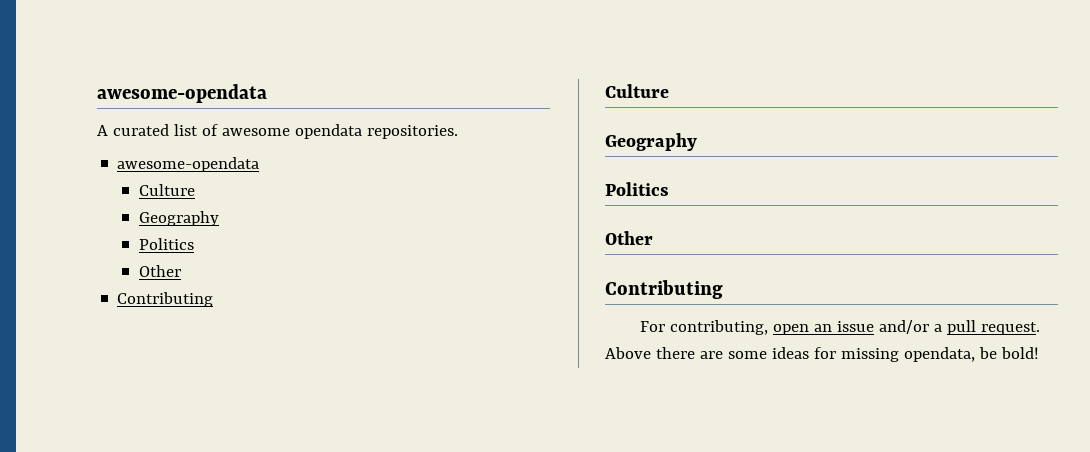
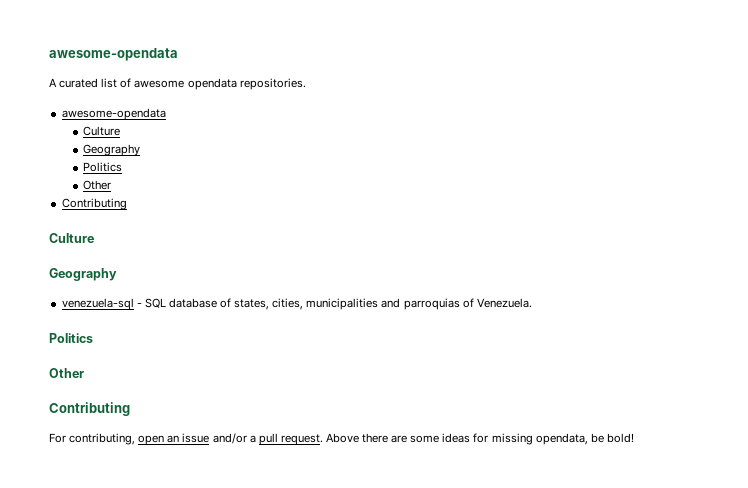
(697, 142) none -> [61,298,532,310] // venezuela-sql - SQL database of states, cities, municipalities and parroquias of Venezuela.

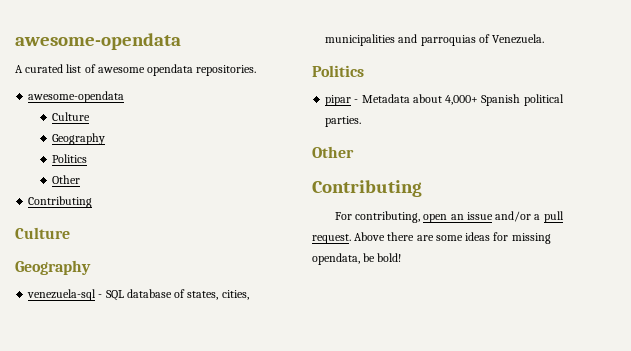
(93, 338) none -> [325,94,564,106] [325,116,362,127] // pipar - Metadata about 4,000+ Spanish political parties.

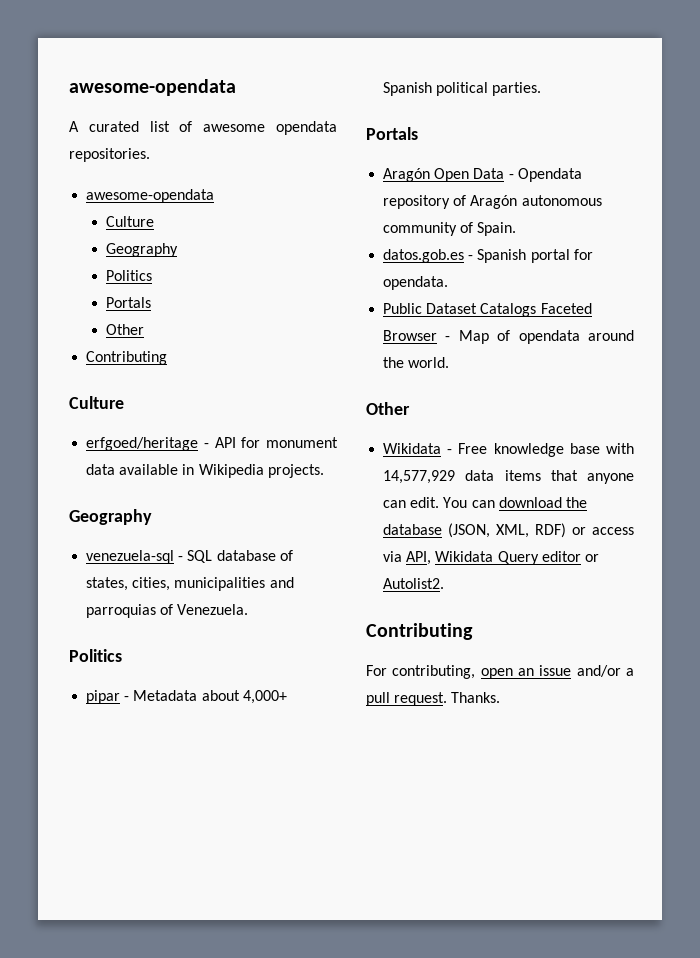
(87, 158) none -> [106,297,152,308] // Portals
(70, 233) none -> [86,437,338,451] [86,464,324,478] // erfgoed/heritage - API for monument data available in Wikipedia projects.
[312,146,354,158] Other -> [366,127,418,140] [383,168,582,182] [383,195,602,209] [383,222,517,236] [383,249,593,263] [383,276,449,290] [383,303,592,317] [383,330,634,344] [383,357,450,368] [366,402,410,415] [383,443,634,457] [383,470,634,484] [383,497,587,508] [383,523,634,538] [383,551,599,565] [383,578,445,589] Portals // Aragón Open Data - Opendata repository of Aragón autonomous community of Spain. // datos.gob.es - Spanish portal for opendata. // Public Dataset Catalogs Faceted Browser - Map of opendata around the world. // Other // Wikidata - Free knowledge base with 14,577,929 data items that anyone can edit. You can download the database (JSON, XML, RDF) or access via API, Wikidata Query editor or Autolist2.
[354,232,551,244] [312,253,402,265] Above there are some ideas for missing opendata, be bold! -> [451,692,501,703] Thanks.

